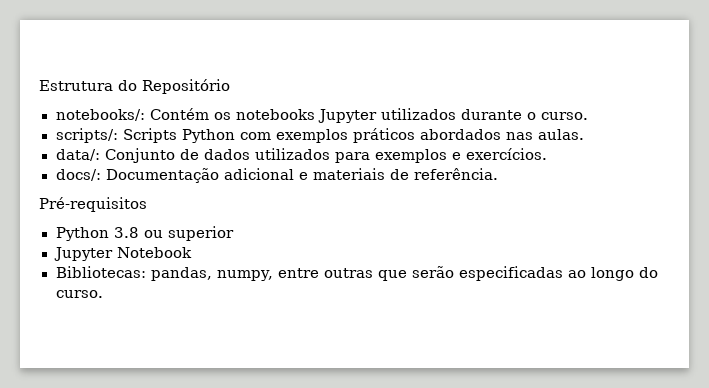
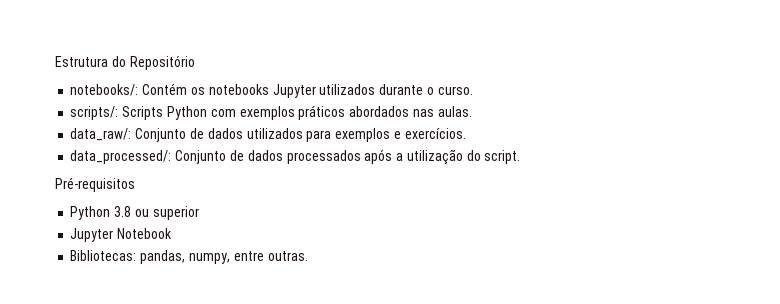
[55,149,100,161] data/: -> [70,128,132,141] data_raw/:
[55,168,498,183] docs/: Documentação adicional e materiais de referência. -> [70,149,521,165] data_processed/: Conjunto de dados processados após a utilização do script.
[324,266,659,281] [55,290,103,298] outras que serão especificadas ao longo do curso. -> [267,251,308,261] outras.

